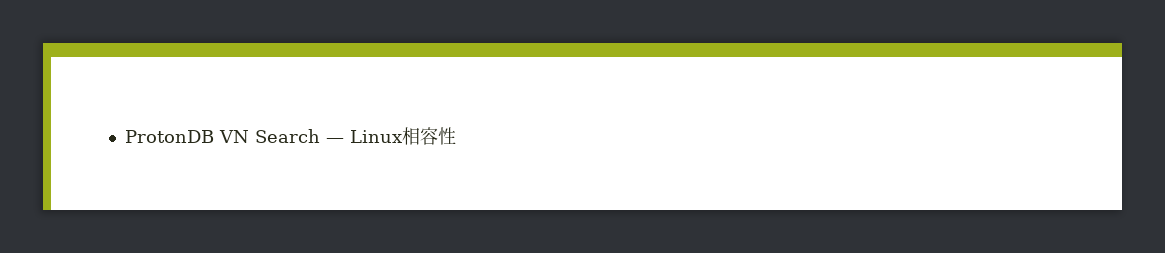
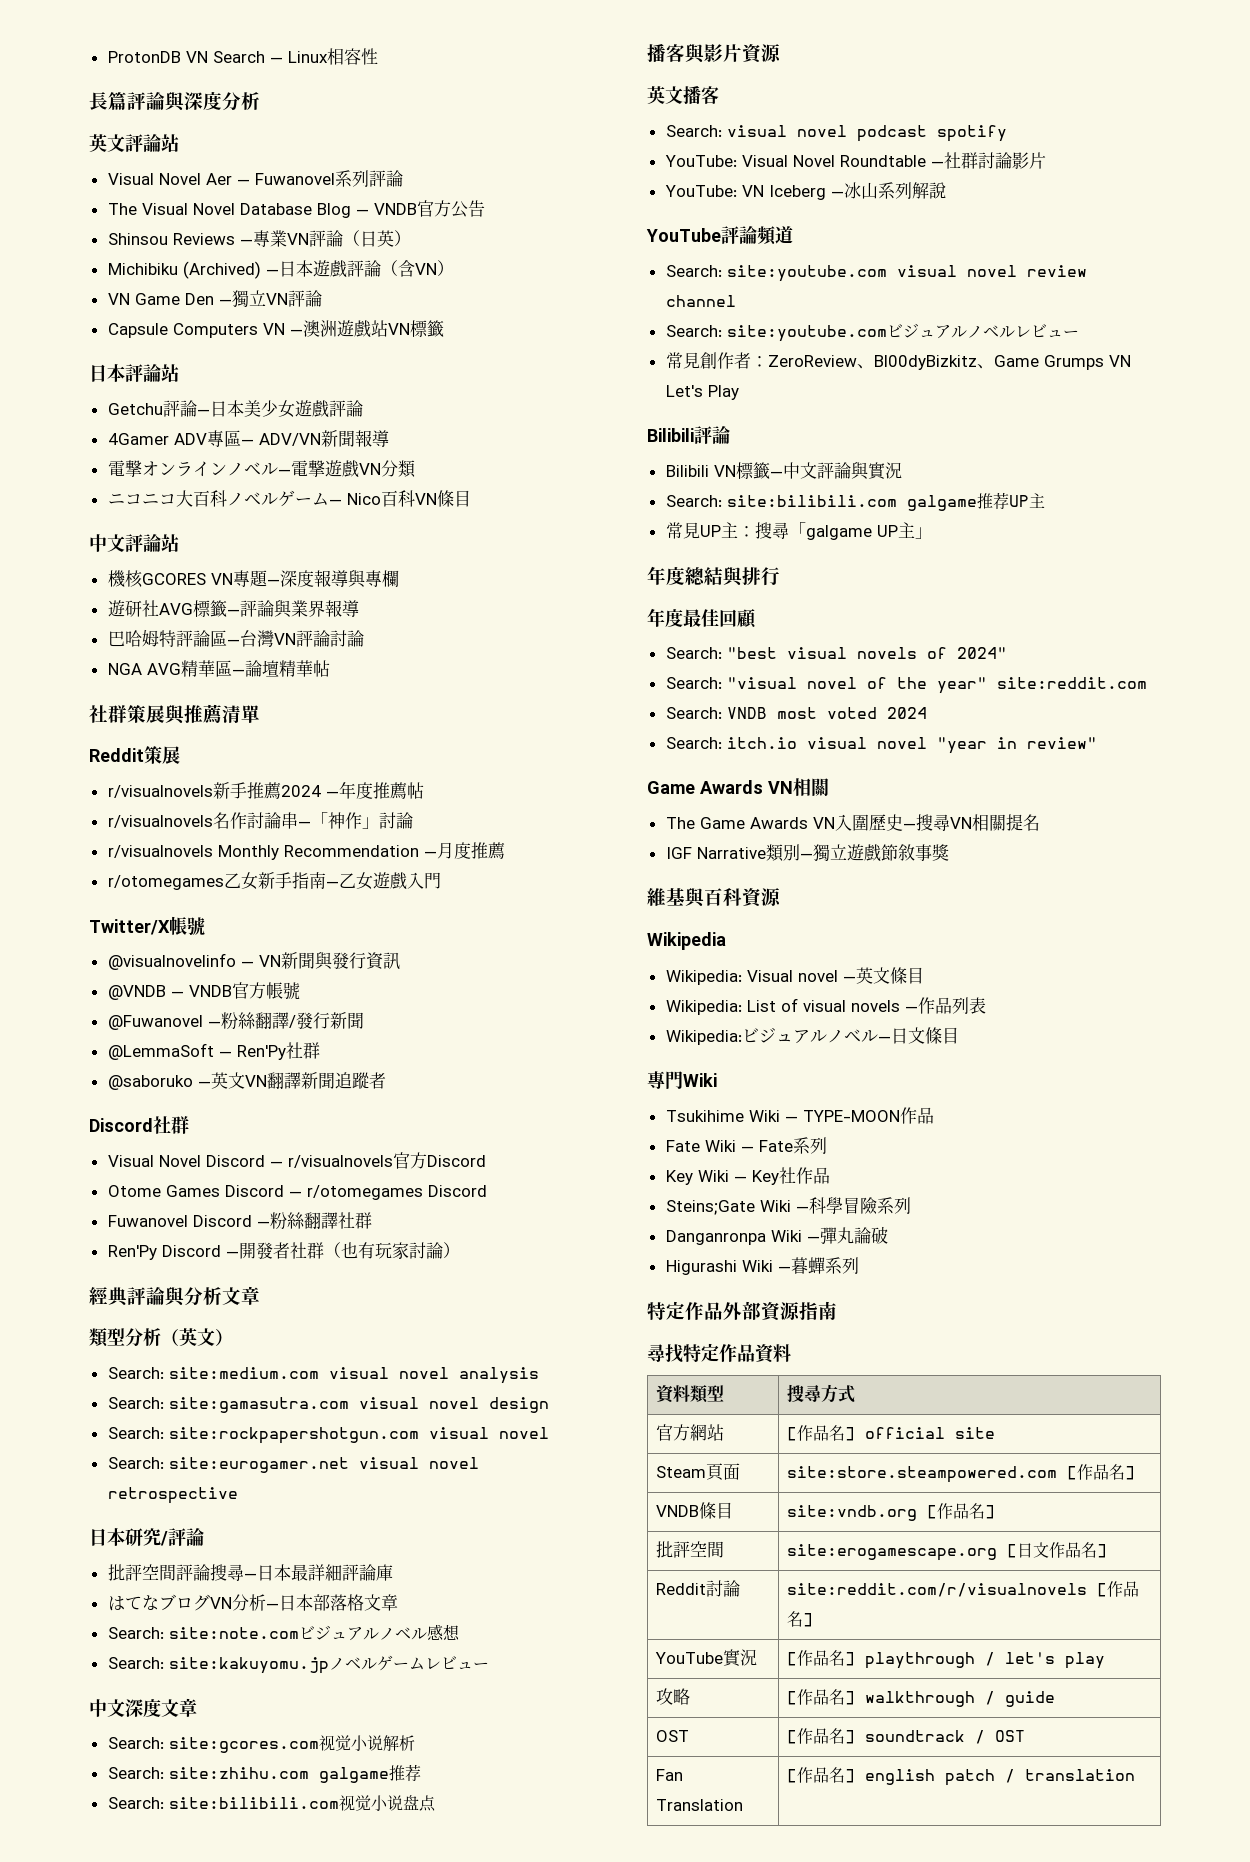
(456, 136) none -> [89,92,260,112] [89,134,179,152] [107,170,403,187] [107,200,485,218] [107,230,411,247] [107,260,454,279] [107,290,322,307] [107,320,444,338] [89,364,179,382] [107,400,363,418] [107,430,389,447] [107,460,416,478] [107,490,471,507] [89,534,179,552] [107,570,399,588] [107,600,359,618] [107,629,364,648] [107,660,330,677] [89,704,260,725] [89,746,180,764] [107,781,424,799] [107,812,413,829] [107,842,505,860] [107,872,441,890] [89,916,205,935] [107,952,400,970] [107,982,300,1000] [107,1012,364,1030] [107,1042,320,1060] [107,1072,386,1090] [89,1116,189,1134] [107,1152,486,1169] [107,1185,487,1200] [107,1212,372,1230] [107,1242,460,1260] [89,1286,260,1307] [89,1328,233,1347] [107,1367,539,1384] [107,1397,549,1413] [107,1427,549,1444] [107,1457,479,1473] [107,1487,238,1504] [89,1528,204,1546] [107,1564,393,1581] [107,1594,398,1611] [107,1624,460,1641] [107,1655,489,1674] [89,1698,197,1717] [107,1735,415,1753] [107,1764,421,1783] [107,1795,436,1812] [647,44,781,64] [647,86,719,104] [665,125,1007,142] [664,152,1046,169] [664,182,946,200] [646,226,793,245] [665,265,1087,282] [665,295,736,307] [665,323,1079,342] [665,352,1131,370] [665,385,739,400] [647,426,730,444] [665,462,902,480] [665,492,1045,511] [665,522,932,540] [647,566,780,587] [647,608,757,628] [665,647,1007,659] [665,677,1147,694] [665,707,927,719] [665,737,1097,754] [647,778,829,796] [665,814,1040,831] [665,844,949,862] [647,888,781,908] [647,932,726,950] [665,967,924,985] [665,997,986,1015] [665,1027,959,1045] [647,1071,717,1090] [665,1107,934,1124] [665,1137,827,1154] [665,1167,830,1185] [665,1197,911,1215] [665,1226,888,1245] [665,1257,859,1275] [647,1301,837,1321] [647,1343,791,1363] [655,1385,724,1403] [786,1384,855,1403] [655,1424,724,1441] [786,1425,995,1441] [655,1463,740,1481] [786,1464,1135,1483] [655,1502,733,1519] [786,1503,995,1521] [655,1541,724,1558] [786,1542,1107,1561] [655,1580,740,1597] [786,1581,1139,1597] [786,1611,813,1627] [654,1649,757,1667] [786,1650,1105,1669] [655,1688,690,1705] [786,1689,1055,1707] [655,1730,689,1742] [786,1728,1025,1744] [655,1769,683,1781] [655,1799,743,1811] [786,1767,1135,1786] // 長篇評論與深度分析 // 英文評論站 // Visual Novel Aer — Fuwanovel系列評論 // The Visual Novel Database Blog — VNDB官方公告 // Shinsou Reviews —專業VN評論（日英） // Michibiku (Archived) —日本遊戲評論（含VN） // VN Game Den —獨立VN評論 // Capsule Computers VN —澳洲遊戲站VN標籤 // 日本評論站 // Getchu評論—日本美少女遊戲評論 // 4Gamer ADV專區— ADV/VN新聞報導 // 電撃オンラインノベル—電撃遊戲VN分類 // ニコニコ大百科ノベルゲーム— Nico百科VN條目 // 中文評論站 // 機核GCORES VN專題—深度報導與專欄 // 遊研社AVG標籤—評論與業界報導 // 巴哈姆特評論區—台灣VN評論討論 // NGA AVG精華區—論壇精華帖 // 社群策展與推薦清單 // Reddit策展 // r/visualnovels新手推薦2024 —年度推薦帖 // r/visualnovels名作討論串—「神作」討論 // r/visualnovels Monthly Recommendation —月度推薦 // r/otomegames乙女新手指南—乙女遊戲入門 // Twitter/X帳號 // @visualnovelinfo — VN新聞與發行資訊 // @VNDB — VNDB官方帳號 // @Fuwanovel —粉絲翻譯/發行新聞 // @LemmaSoft — Ren'Py社群 // @saboruko —英文VN翻譯新聞追蹤者 // Discord社群 // Visual Novel Discord — r/visualnovels官方Discord // Otome Games Discord — r/otomegames Discord // Fuwanovel Discord —粉絲翻譯社群 // Ren'Py Discord —開發者社群（也有玩家討論） // 經典評論與分析文章 // 類型分析（英文） // Search: site:medium.com visual novel analysis // Search: site:gamasutra.com visual novel design // Search: site:rockpapershotgun.com visual novel // Search: site:eurogamer.net visual novel retrospective // 日本研究/評論 // 批評空間評論搜尋—日本最詳細評論庫 // はてなブログVN分析—日本部落格文章 // Search: site:note.comビジュアルノベル感想 // Search: site:kakuyomu.jpノベルゲームレビュー // 中文深度文章 // Search: site:gcores.com视觉小说解析 // Search: site:zhihu.com galgame推荐 // Search: site:bilibili.com视觉小说盘点 // 播客與影片資源 // 英文播客 // Search: visual novel podcast spotify // YouTube: Visual Novel Roundtable —社群討論影片 // YouTube: VN Iceberg —冰山系列解說 // YouTube評論頻道 // Search: site:youtube.com visual novel review channel // Search: site:youtube.comビジュアルノベルレビュー // 常見創作者：ZeroReview、Bl00dyBizkitz、Game Grumps VN Let's Play // Bilibili評論 // Bilibili VN標籤—中文評論與實況 // Search: site:bilibili.com galgame推荐UP主 // 常見UP主：搜尋「galgame UP主」 // 年度總結與排行 // 年度最佳回顧 // Search: "best visual novels of 2024" // Search: "visual novel of the year" site:reddit.com // Search: VNDB most voted 2024 // Search: itch.io visual novel "year in review" // Game Awards VN相關 // The Game Awards VN入圍歷史—搜尋VN相關提名 // IGF Narrative類別—獨立遊戲節敘事獎 // 維基與百科資源 // Wikipedia // Wikipedia: Visual novel —英文條目 // Wikipedia: List of visual novels —作品列表 // Wikipedia:ビジュアルノベル—日文條目 // 專門Wiki // Tsukihime Wiki — TYPE-MOON作品 // Fate Wiki — Fate系列 // Key Wiki — Key社作品 // Steins;Gate Wiki —科學冒險系列 // Danganronpa Wiki —彈丸論破 // Higurashi Wiki —暮蟬系列 // 特定作品外部資源指南 // 尋找特定作品資料 // 資料類型 | 搜尋方式 // 官方網站 | [作品名] official site // Steam頁面 | site:store.steampowered.com [作品名] // VNDB條目 | site:vndb.org [作品名] // 批評空間 | site:erogamescape.org [日文作品名] // Reddit討論 | site:reddit.com/r/visualnovels [作品名] // YouTube實況 | [作品名] playthrough / let's play // 攻略 | [作品名] walkthrough / guide // OST | [作品名] soundtrack / OST // Fan Translation | [作品名] english patch / translation

